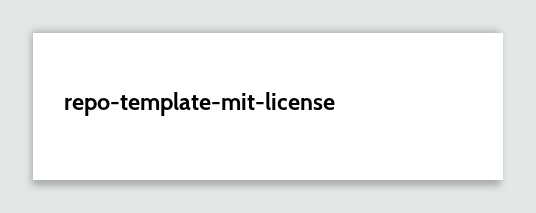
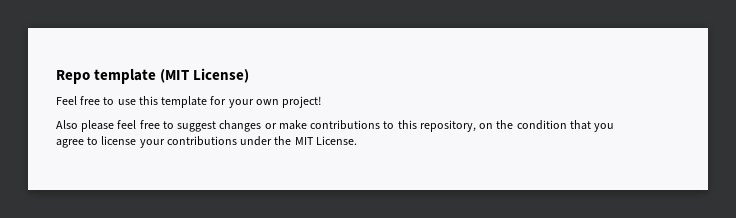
[64,92,335,116] repo-template-mit-license -> [56,68,250,84] [56,96,322,108] [56,120,615,132] [56,136,357,148] Repo template (MIT License) // Feel free to use this template for your own project! // Also please feel free to suggest changes or make contributions to this repository, on the condition that you agree to license your contributions under the MIT License.

